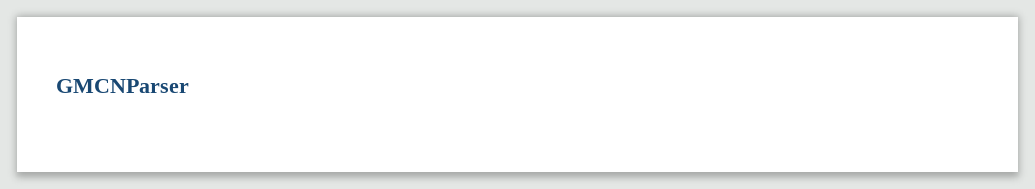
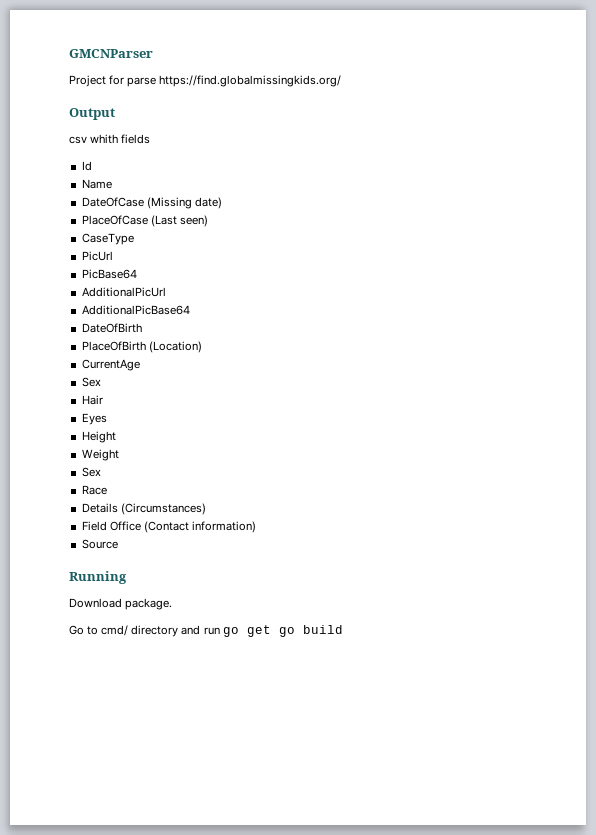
(189, 86) none -> [69,75,342,87] [69,108,115,120] [69,134,151,144] [81,161,92,171] [81,179,112,189] [81,197,222,209] [81,215,208,227] [81,233,134,245] [81,251,113,261] [81,269,137,279] [81,287,166,297] [81,305,190,315] [81,323,142,333] [81,341,202,353] [81,359,140,371] [81,377,101,387] [81,395,103,405] [81,413,107,425] [81,431,116,443] [81,449,119,461] [81,467,101,477] [81,485,107,495] [81,503,206,515] [81,521,256,533] [81,539,118,549] [69,571,127,584] [69,598,173,610] [69,625,343,637] // Project for parse https://find.globalmissingkids.org/ // Output // csv whith fields // Id // Name // DateOfCase (Missing date) // PlaceOfCase (Last seen) // CaseType // PicUrl // PicBase64 // AdditionalPicUrl // AdditionalPicBase64 // DateOfBirth // PlaceOfBirth (Location) // CurrentAge // Sex // Hair // Eyes // Height // Weight // Sex // Race // Details (Circumstances) // Field Office (Contact information) // Source // Running // Download package. // Go to cmd/ directory and run go get go build

